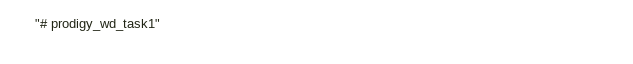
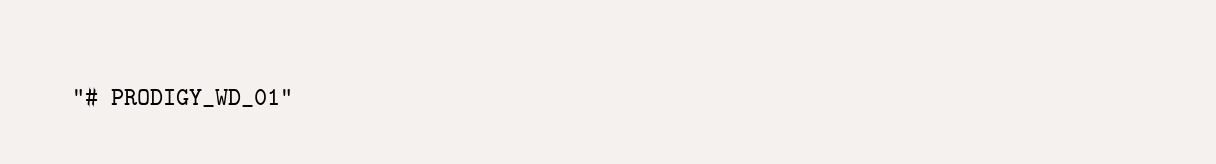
[51,19,160,31] prodigy_wd_task1" -> [111,89,293,107] PRODIGY_WD_01"

